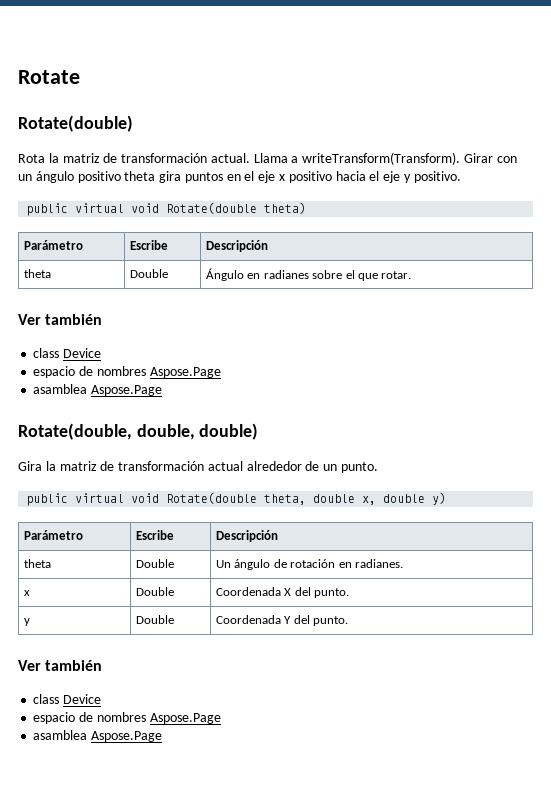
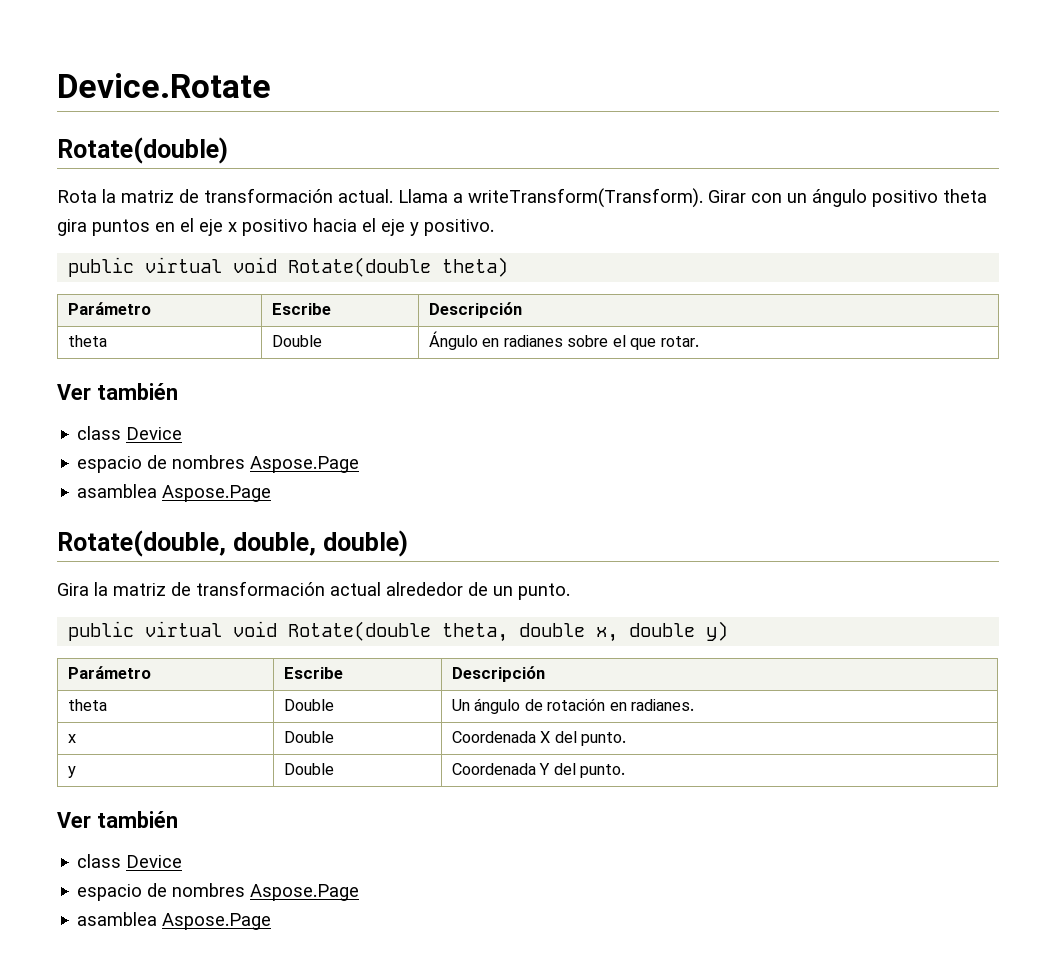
[18,70,80,84] Rotate -> [57,73,271,98] Device.Rotate

